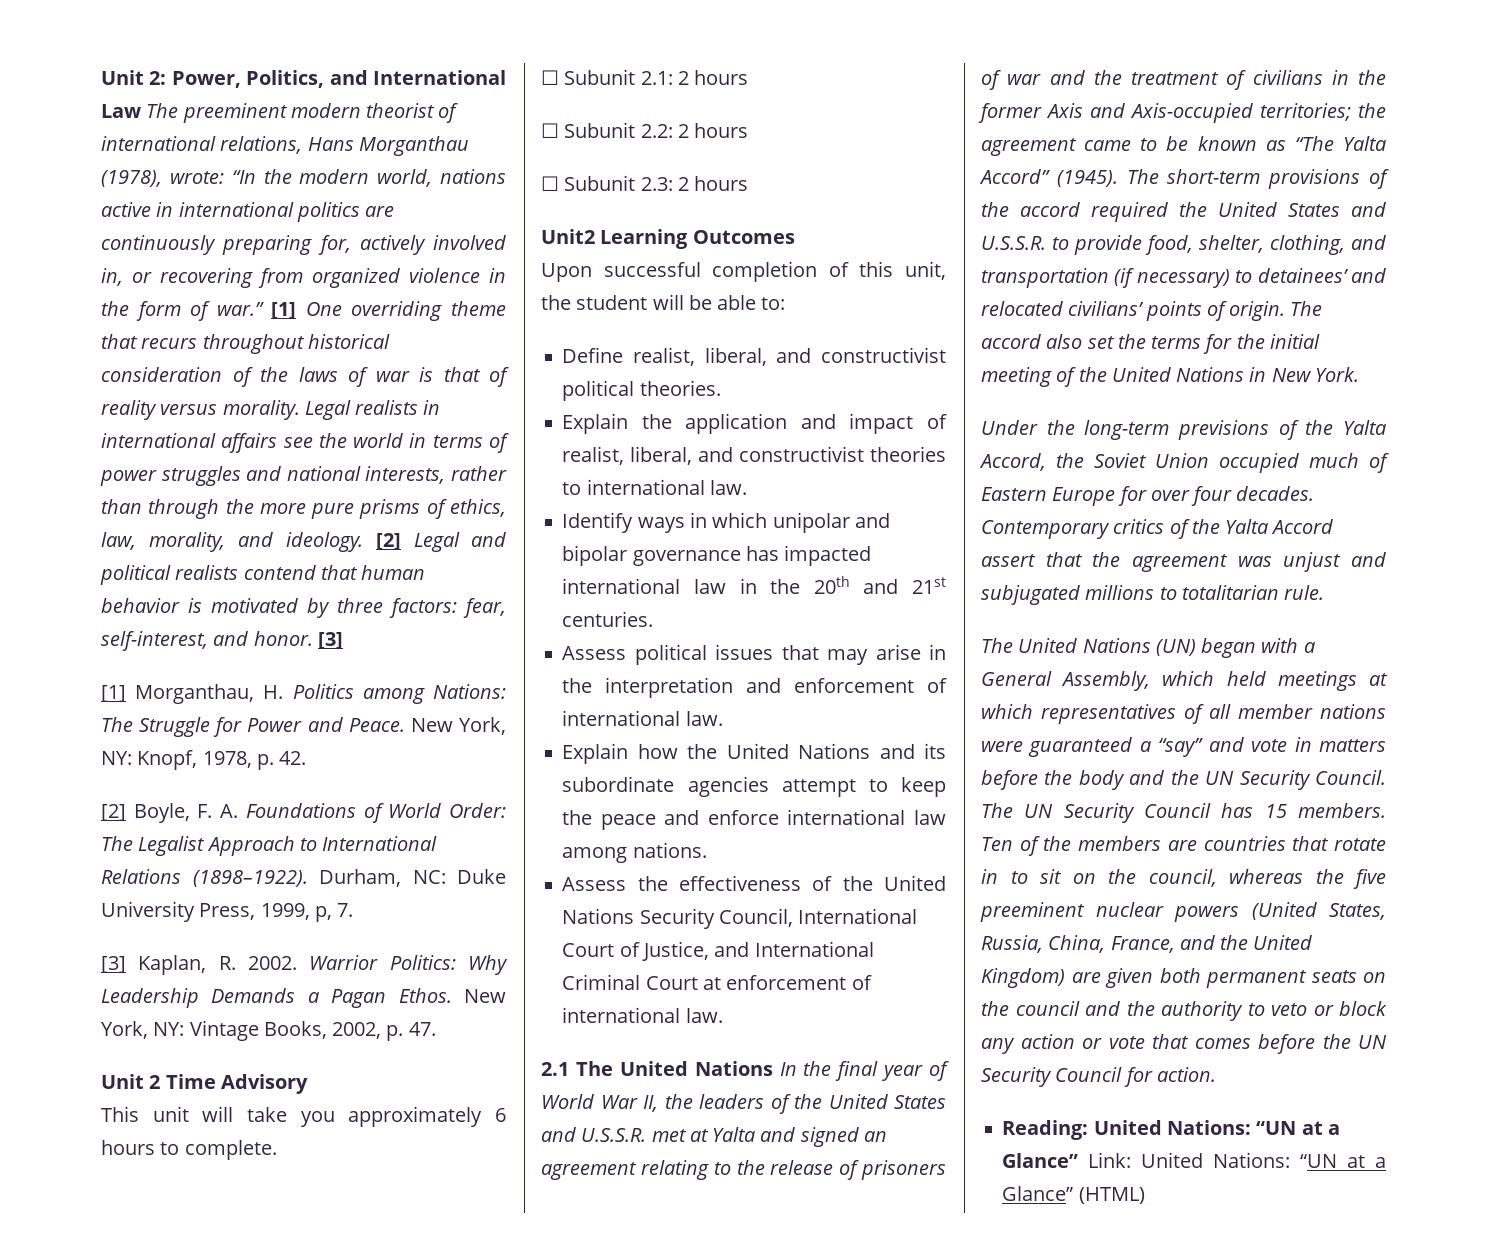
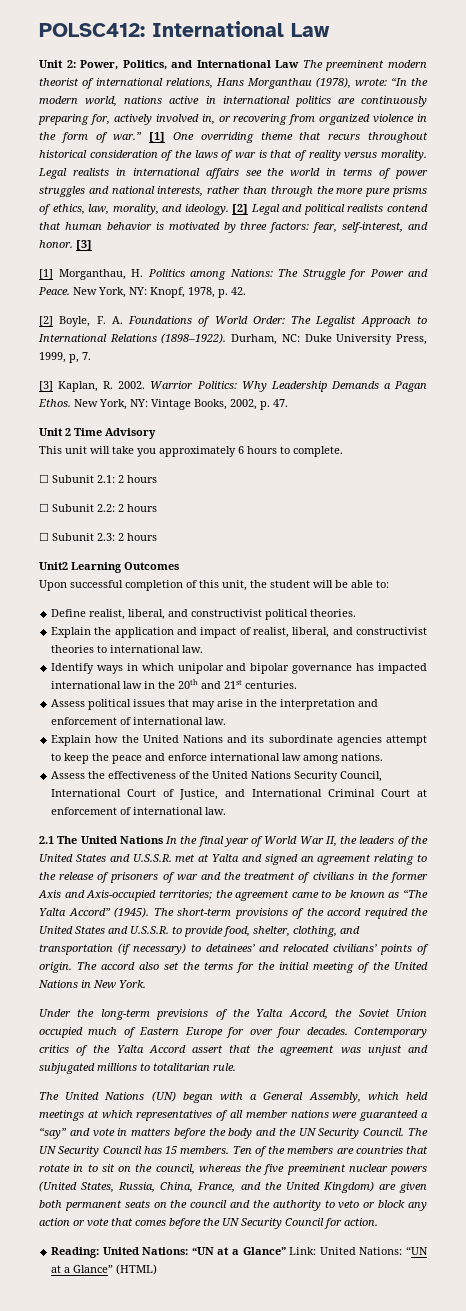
(101, 77) none -> [39,21,330,37] POLSC412: International Law //

